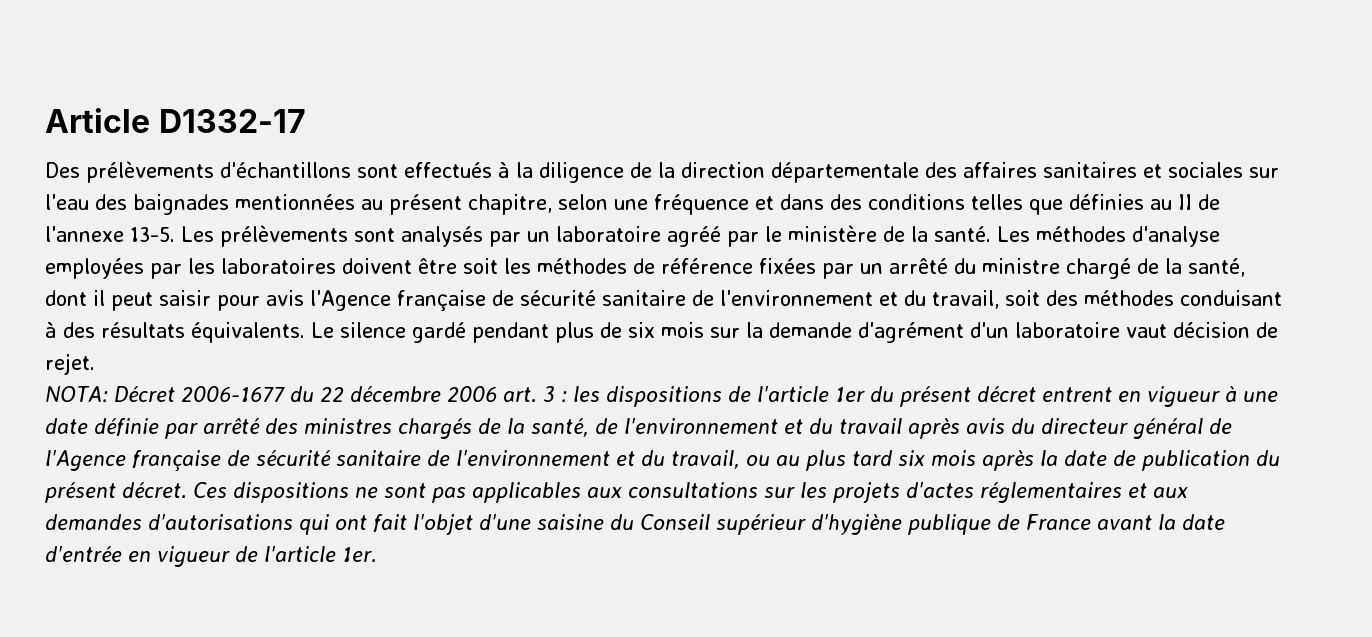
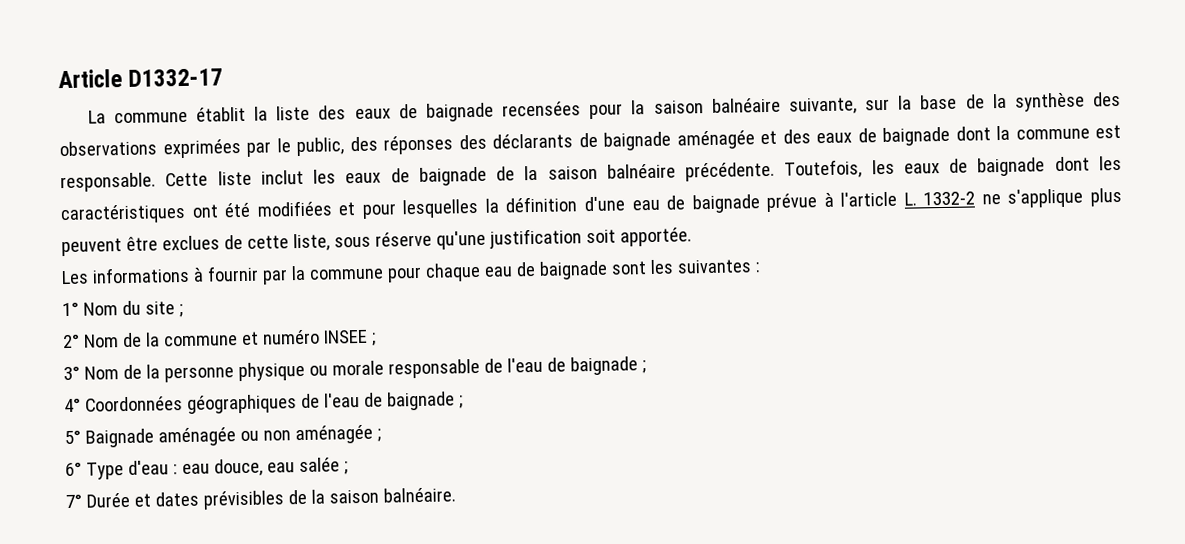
[45,161,1279,183] [45,194,1220,215] [45,225,1220,247] [45,258,1245,279] [45,290,1282,311] [45,322,1278,343] [45,353,95,375] [45,386,1278,407] [45,418,1232,439] [45,450,1280,471] [45,482,1188,503] [45,514,1225,535] [45,546,377,567] Des prélèvements d'échantillons sont effectués à la diligence de la direction départementale des affaires sanitaires et sociales sur l'eau des baignades mentionnées au présent chapitre, selon une fréquence et dans des conditions telles que définies au II de l'annexe 13-5. Les prélèvements sont analysés par un laboratoire agréé par le ministère de la santé. Les méthodes d'analyse employées par les laboratoires doivent être soit les méthodes de référence fixées par un arrêté du ministre chargé de la santé, dont il peut saisir pour avis l'Agence française de sécurité sanitaire de l'environnement et du travail, soit des méthodes conduisant à des résultats équivalents. Le silence gardé pendant plus de six mois sur la demande d'agrément d'un laboratoire vaut décision de rejet. // NOTA: Décret 2006-1677 du 22 décembre 2006 art. 3 : les dispositions de l'article 1er du présent décret entrent en vigueur à une date définie par arrêté des ministres chargés de la santé, de l'environnement et du travail après avis du directeur général de l'Agence française de sécurité sanitaire de l'environnement et du travail, ou au plus tard six mois après la date de publication du présent décret. Ces dispositions ne sont pas applicables aux consultations sur les projets d'actes réglementaires et aux demandes d'autorisations qui ont fait l'objet d'une saisine du Conseil supérieur d'hygiène publique de France avant la date d'entrée en vigueur de l'article 1er. -> [87,91,1122,124] [59,124,1121,159] [60,155,1123,193] [60,187,1122,225] [61,227,692,257] [61,259,761,285] [62,300,183,318] [62,329,376,349] [63,356,646,383] [64,391,463,414] [64,424,381,448] [65,457,348,480] [65,487,456,510] La commune établit la liste des eaux de baignade recensées pour la saison balnéaire suivante, sur la base de la synthèse des observations exprimées par le public, des réponses des déclarants de baignade aménagée et des eaux de baignade dont la commune est responsable. Cette liste inclut les eaux de baignade de la saison balnéaire précédente. Toutefois, les eaux de baignade dont les caractéristiques ont été modifiées et pour lesquelles la définition d'une eau de baignade prévue à l'article L. 1332-2 ne s'applique plus peuvent être exclues de cette liste, sous réserve qu'une justification soit apportée. // Les informations à fournir par la commune pour chaque eau de baignade sont les suivantes : // 1° Nom du site ; // 2° Nom de la commune et numéro INSEE ; // 3° Nom de la personne physique ou morale responsable de l'eau de baignade ; // 4° Coordonnées géographiques de l'eau de baignade ; // 5° Baignade aménagée ou non aménagée ; // 6° Type d'eau : eau douce, eau salée ; // 7° Durée et dates prévisibles de la saison balnéaire.

